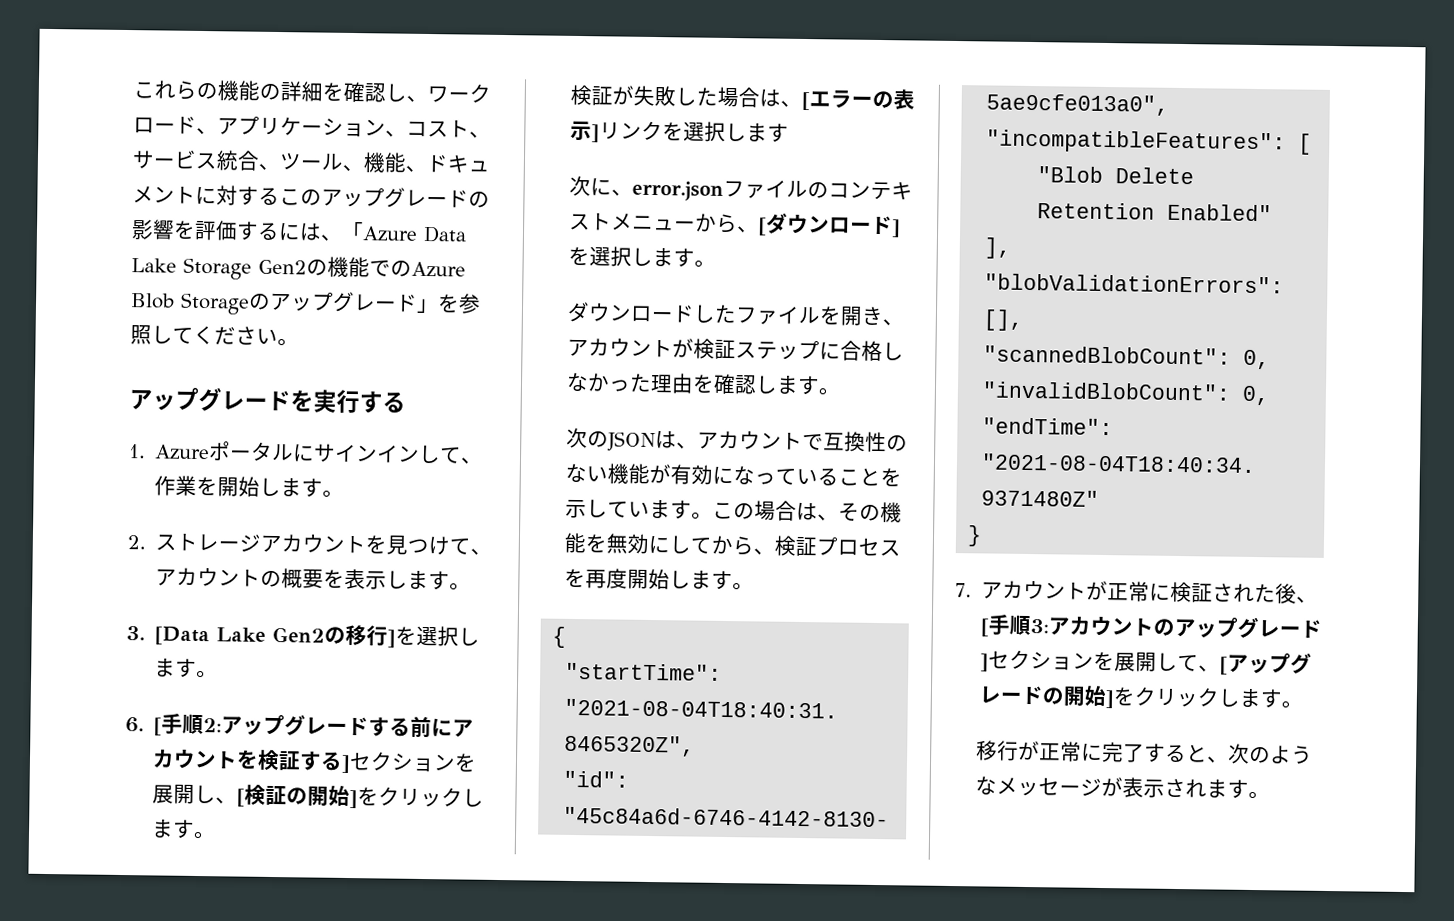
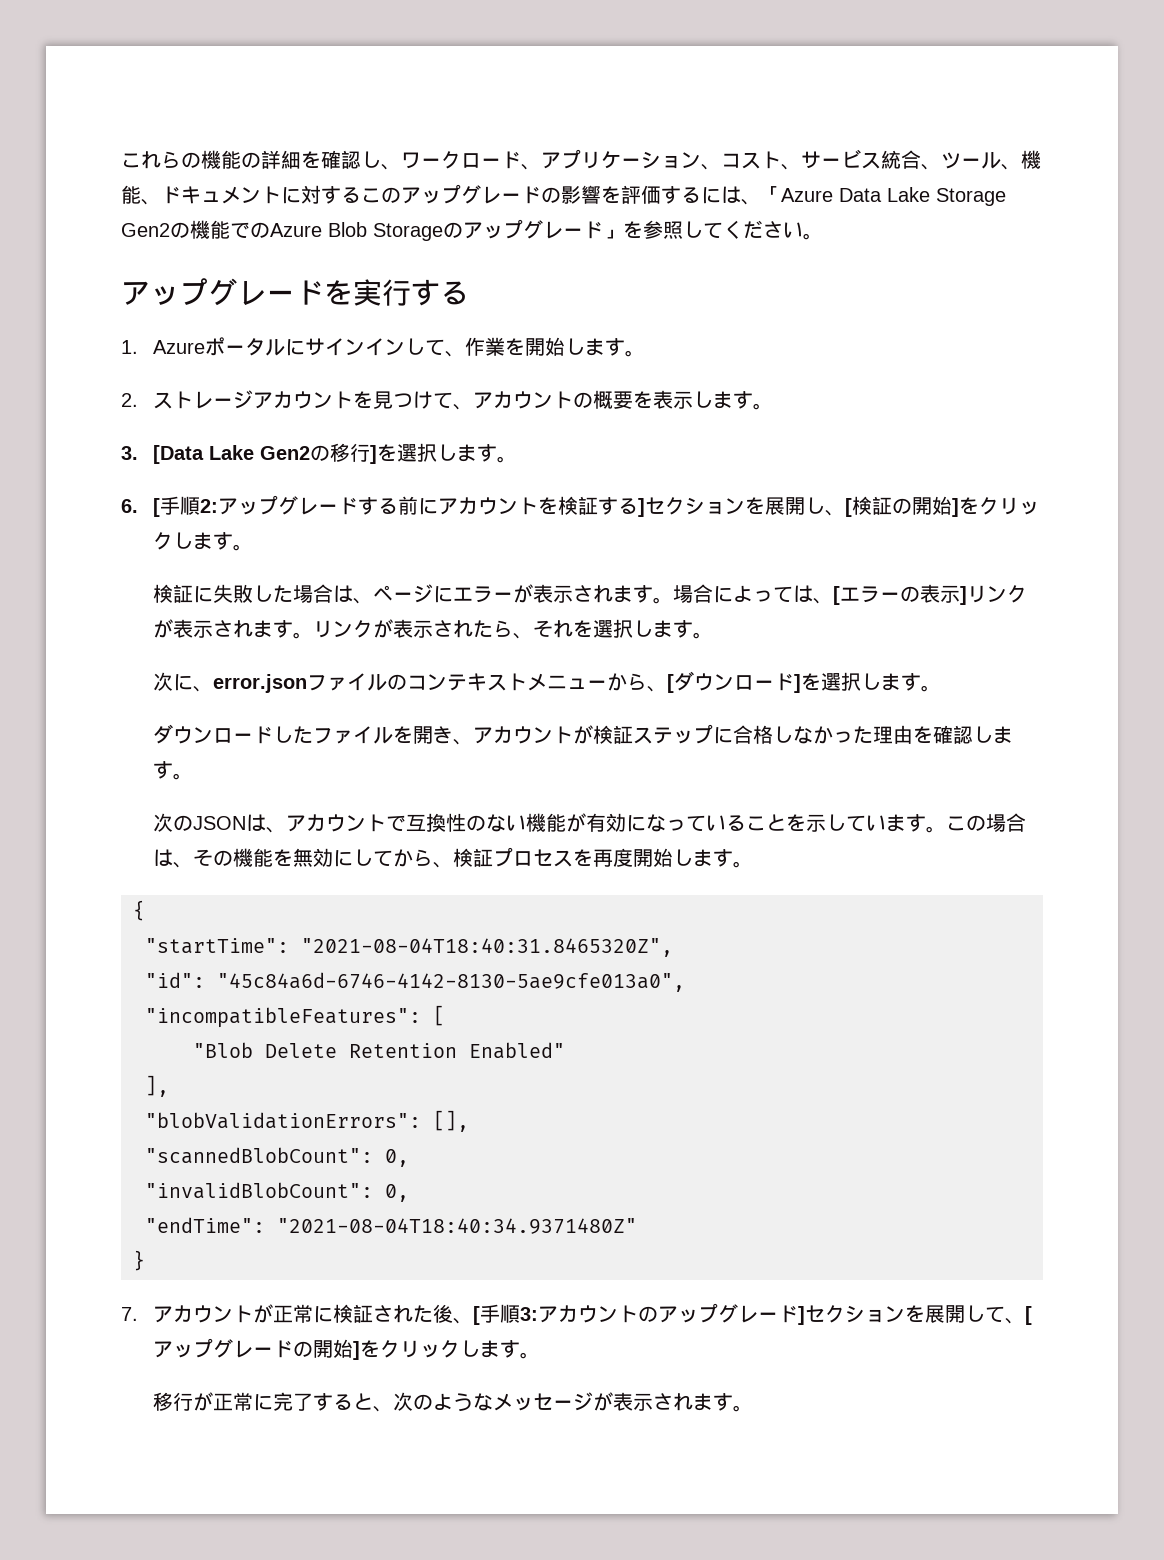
[611,85,634,105] が -> [193,586,214,603] に
(802, 103) none -> [373,584,834,604] ページにエラーが表示されます。場合によっては、
[661,121,789,143] を選択します -> [153,619,714,639] が表示されます。リンクが表示されたら、それを選択します。

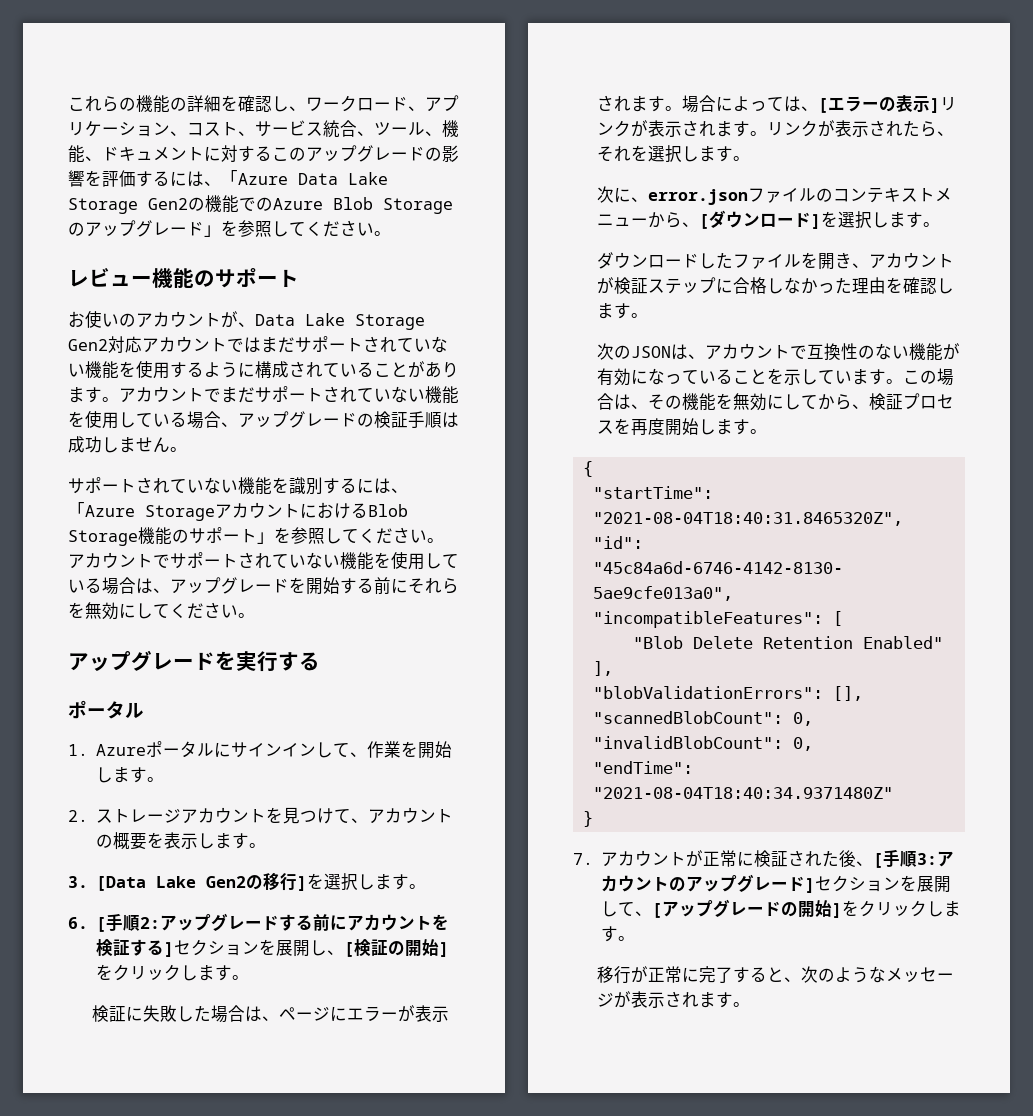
(823, 236) none -> [68,268,299,288] [68,311,425,330] [68,336,448,353] [68,361,459,379] [68,386,459,404] [68,411,459,429] [68,436,187,453] [68,477,408,495] [68,502,408,521] [68,527,444,546] [68,552,459,570] [68,577,459,595] [68,602,255,620] // レビュー機能のサポート // お使いのアカウントが、Data Lake Storage Gen2対応アカウントではまだサポートされていない機能を使用するように構成されていることがあります。アカウントでまだサポートされていない機能を使用している場合、アップグレードの検証手順は成功しません。 // サポートされていない機能を識別するには、「Azure StorageアカウントにおけるBlob Storage機能のサポート」を参照してください。アカウントでサポートされていない機能を使用している場合は、アップグレードを開始する前にそれらを無効にしてください。
(469, 293) none -> [68,700,144,719] // ポータル

